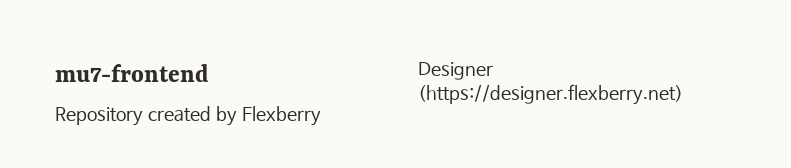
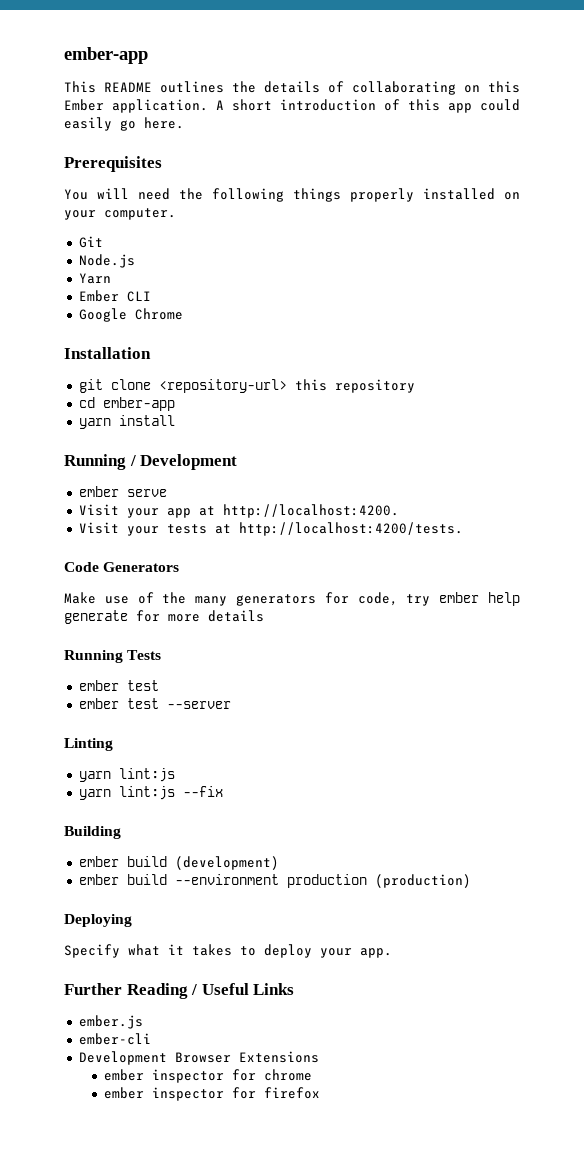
[55,64,209,82] [55,106,321,126] [418,62,493,80] [418,84,683,105] mu7-frontend // Repository created by Flexberry Designer (https://designer.flexberry.net) -> [64,47,148,64] [64,81,520,95] [64,99,520,113] [64,117,184,131] [64,156,162,172] [64,188,520,202] [64,208,176,220] [78,236,103,248] [78,254,135,268] [78,273,111,284] [78,290,151,302] [78,308,183,322] [64,347,151,359] [78,379,415,393] [78,397,175,411] [78,415,175,429] [64,454,238,470] [78,486,167,497] [78,504,399,518] [78,522,463,536] [64,562,180,572] [64,592,520,606] [64,610,264,624] [64,650,162,663] [78,680,159,691] [78,698,231,709] [64,738,113,751] [78,768,175,782] [78,786,223,800] [64,826,121,839] [78,856,279,870] [78,874,471,888] [64,914,132,927] [64,944,392,958] [64,983,295,999] [78,1015,143,1029] [78,1033,151,1045] [78,1051,319,1065] [104,1069,313,1083] [104,1087,321,1101] ember-app // This README outlines the details of collaborating on this Ember application. A short introduction of this app could easily go here. // Prerequisites // You will need the following things properly installed on your computer. // Git // Node.js // Yarn // Ember CLI // Google Chrome // Installation // git clone <repository-url> this repository // cd ember-app // yarn install // Running / Development // ember serve // Visit your app at http://localhost:4200. // Visit your tests at http://localhost:4200/tests. // Code Generators // Make use of the many generators for code, try ember help generate for more details // Running Tests // ember test // ember test --server // Linting // yarn lint:js // yarn lint:js --fix // Building // ember build (development) // ember build --environment production (production) // Deploying // Specify what it takes to deploy your app. // Further Reading / Useful Links // ember.js // ember-cli // Development Browser Extensions // ember inspector for chrome // ember inspector for firefox

